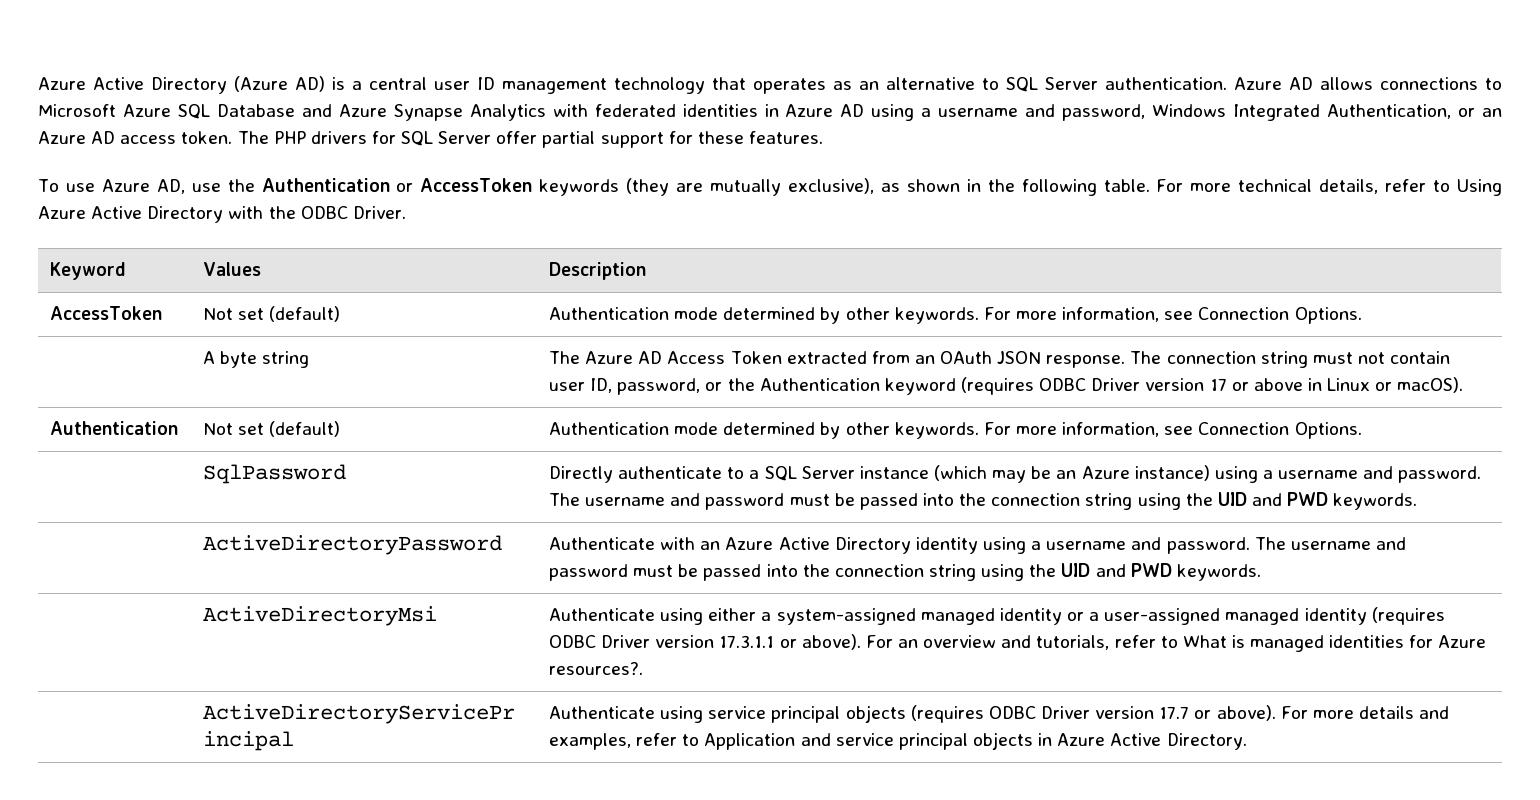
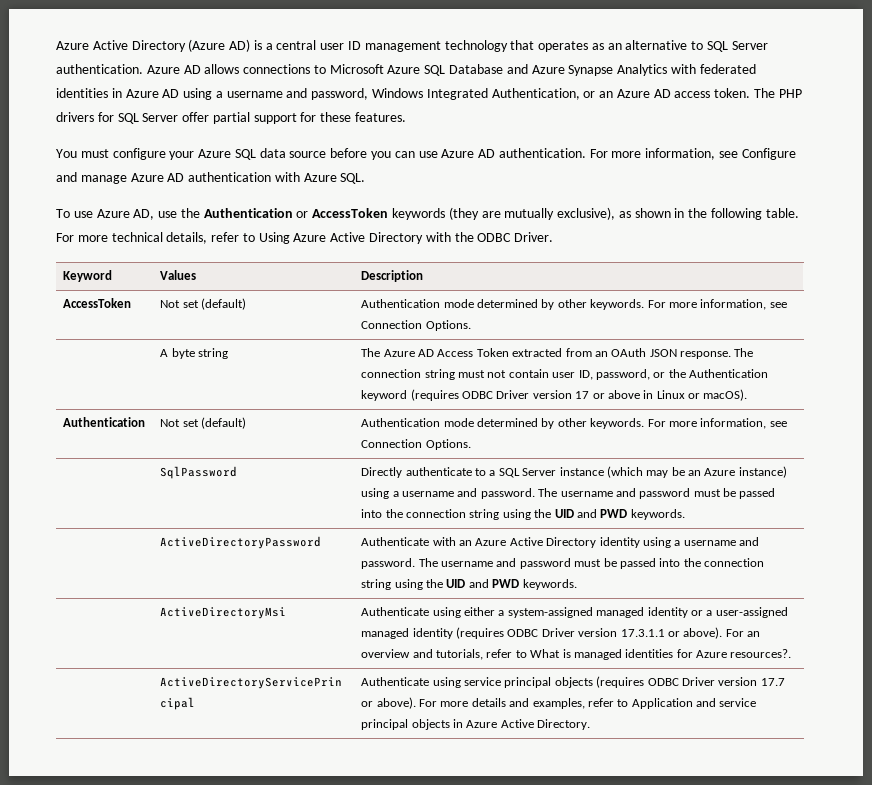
(823, 137) none -> [56,148,796,160] [56,172,366,184] // You must configure your Azure SQL data source before you can use Azure AD authentication. For more information, see Configure and manage Azure AD authentication with Azure SQL.

